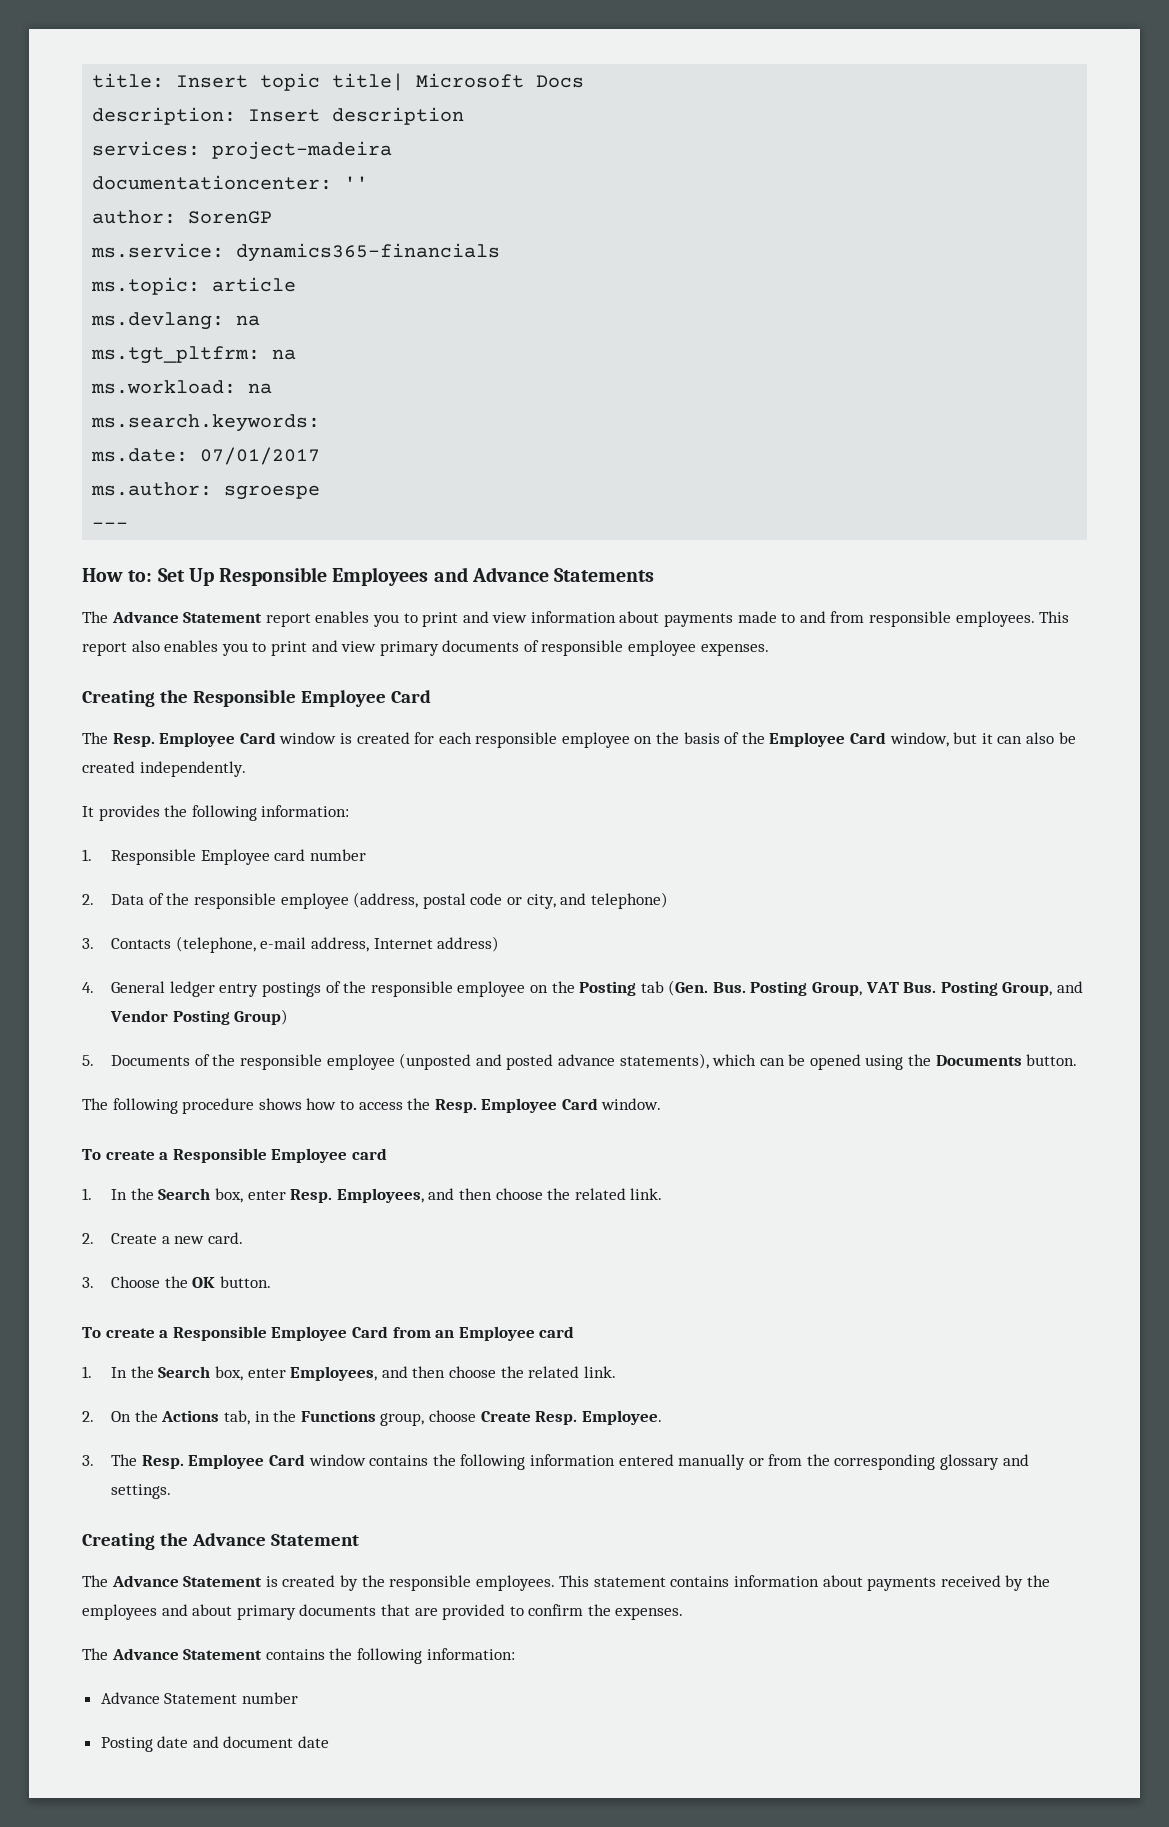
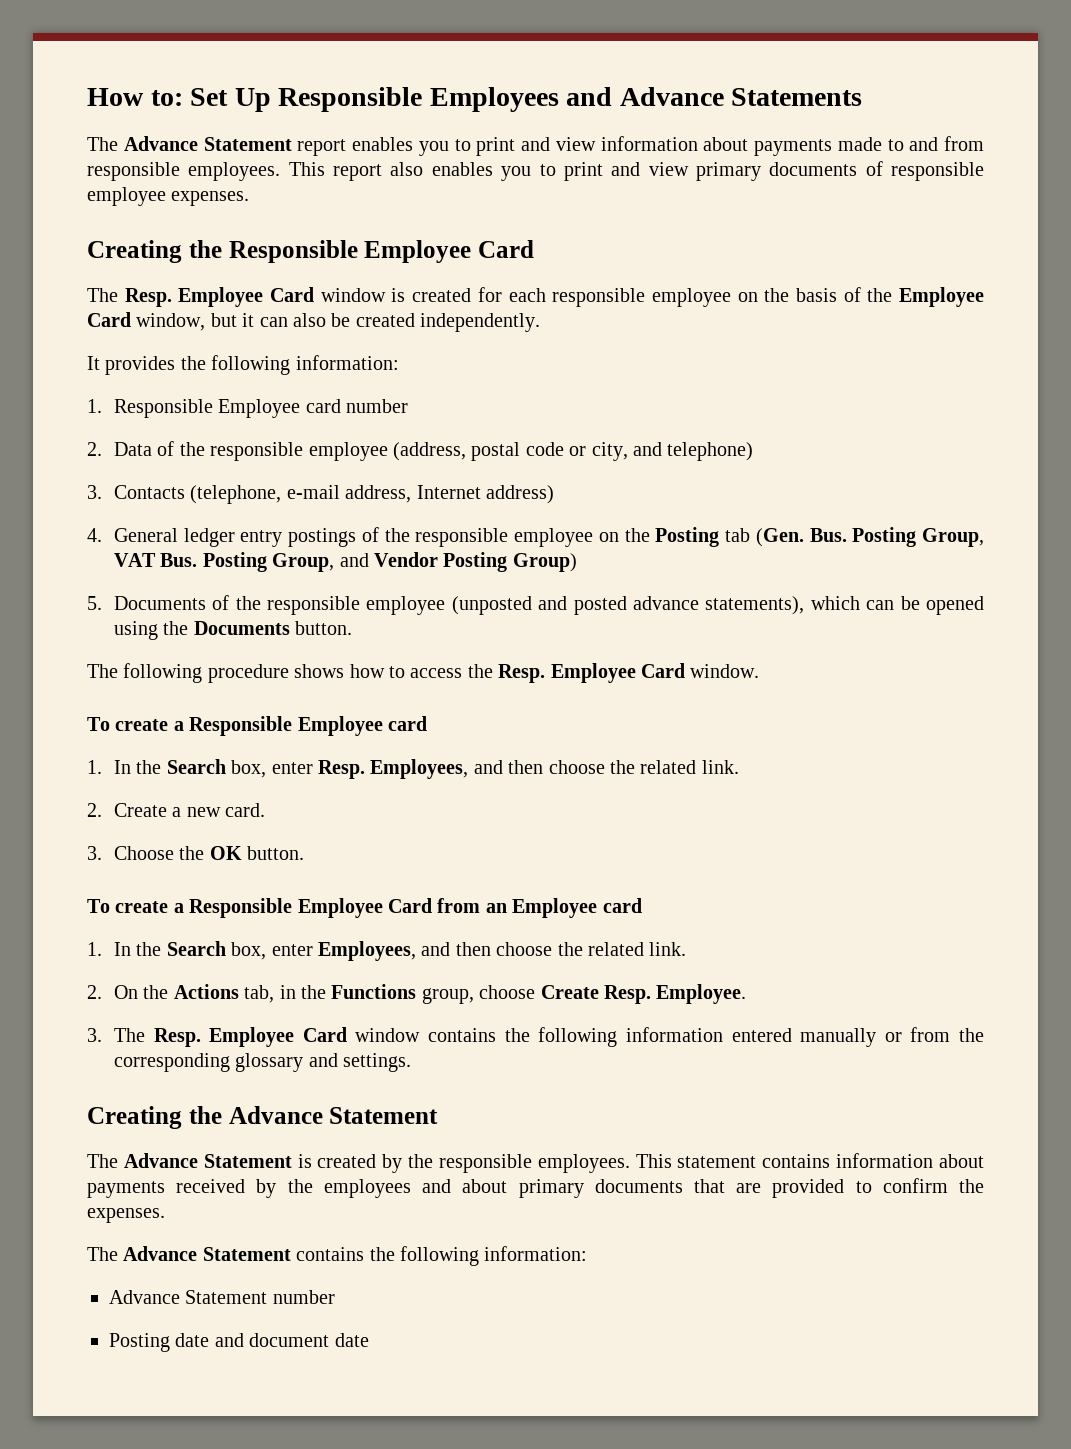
[92,73,585,91] [92,107,465,125] [92,141,393,160] [92,175,369,190] [92,210,273,224] [91,243,501,262] [91,277,297,295] [91,312,261,330] [91,346,297,364] [91,380,273,394] [91,414,321,432] [91,447,321,465] [91,482,321,500] [92,522,129,529] title: Insert topic title| Microsoft Docs // description: Insert description // services: project-madeira // documentationcenter: '' // author: SorenGP // ms.service: dynamics365-financials // ms.topic: article // ms.devlang: na // ms.tgt_pltfrm: na // ms.workload: na // ms.search.keywords: // ms.date: 07/01/2017 // ms.author: sgroespe // --- // -> (87, 97) none

